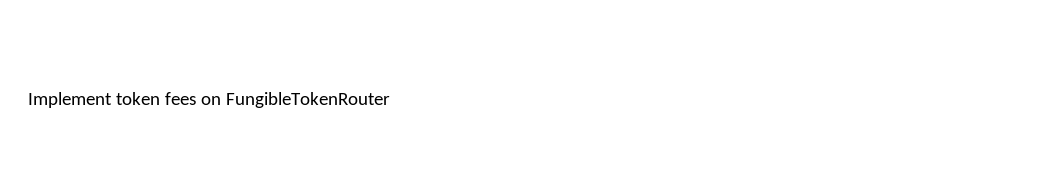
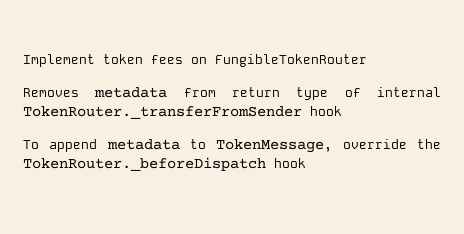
(390, 100) none -> [23,87,441,100] [23,106,342,119] [23,139,441,153] [23,157,306,171] // Removes metadata from return type of internal TokenRouter._transferFromSender hook // To append metadata to TokenMessage, override the TokenRouter._beforeDispatch hook

